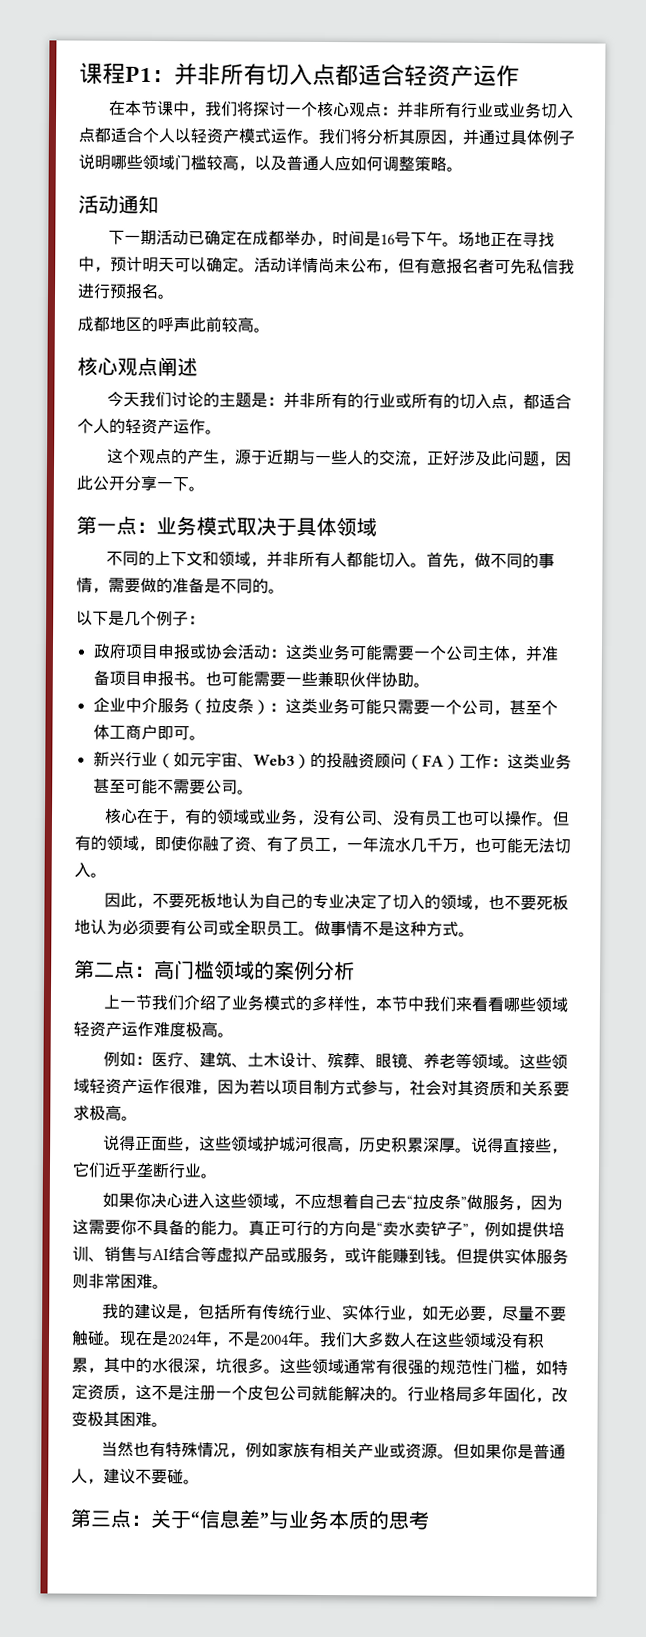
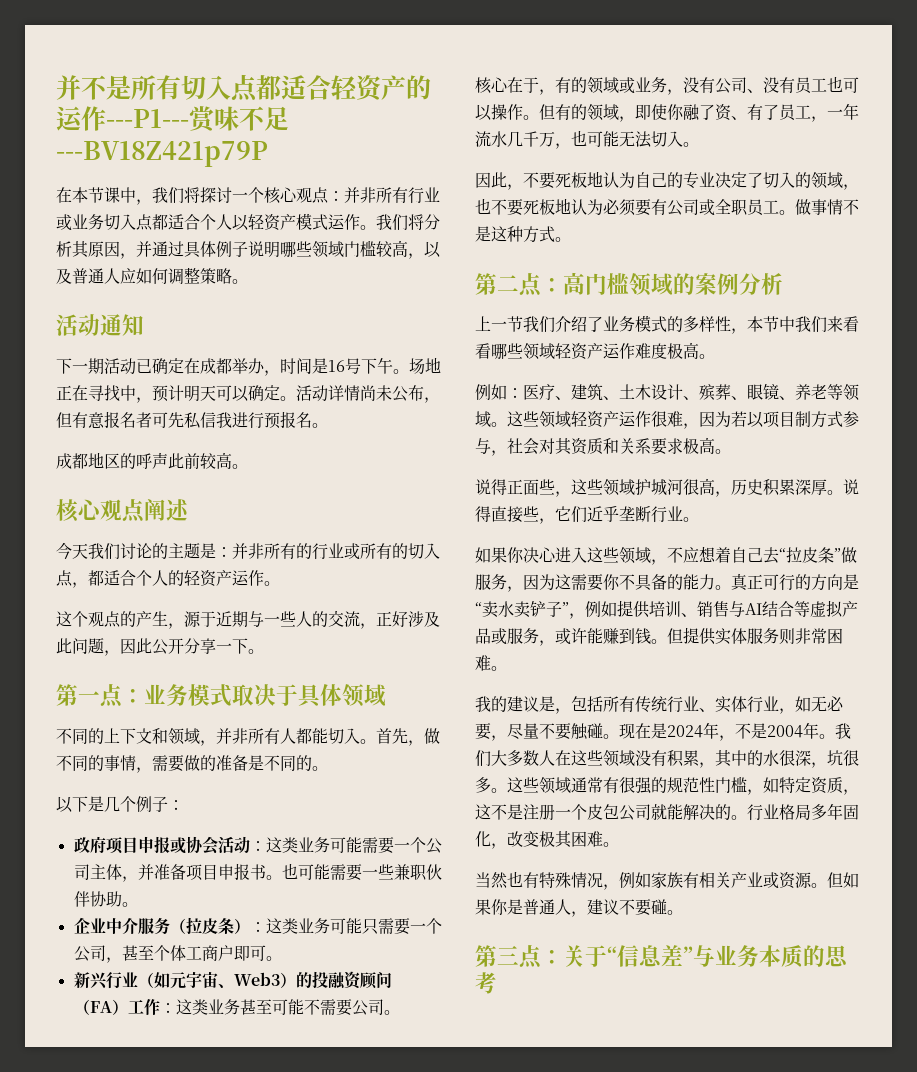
[79,62,221,86] 课程P1：并非 -> [56,75,131,100] 并不是
[473,64,520,88] 运作 -> [406,75,431,100] [56,106,289,133] [56,141,268,167] 的运作---P1---赏味不足---BV18Z421p79P

